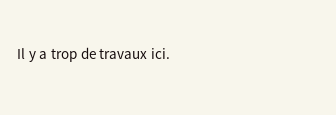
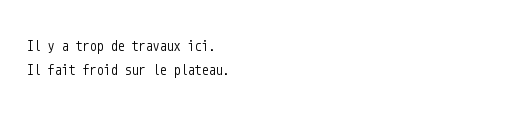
(170, 53) none -> [26,64,229,78] // Il fait froid sur le plateau.

